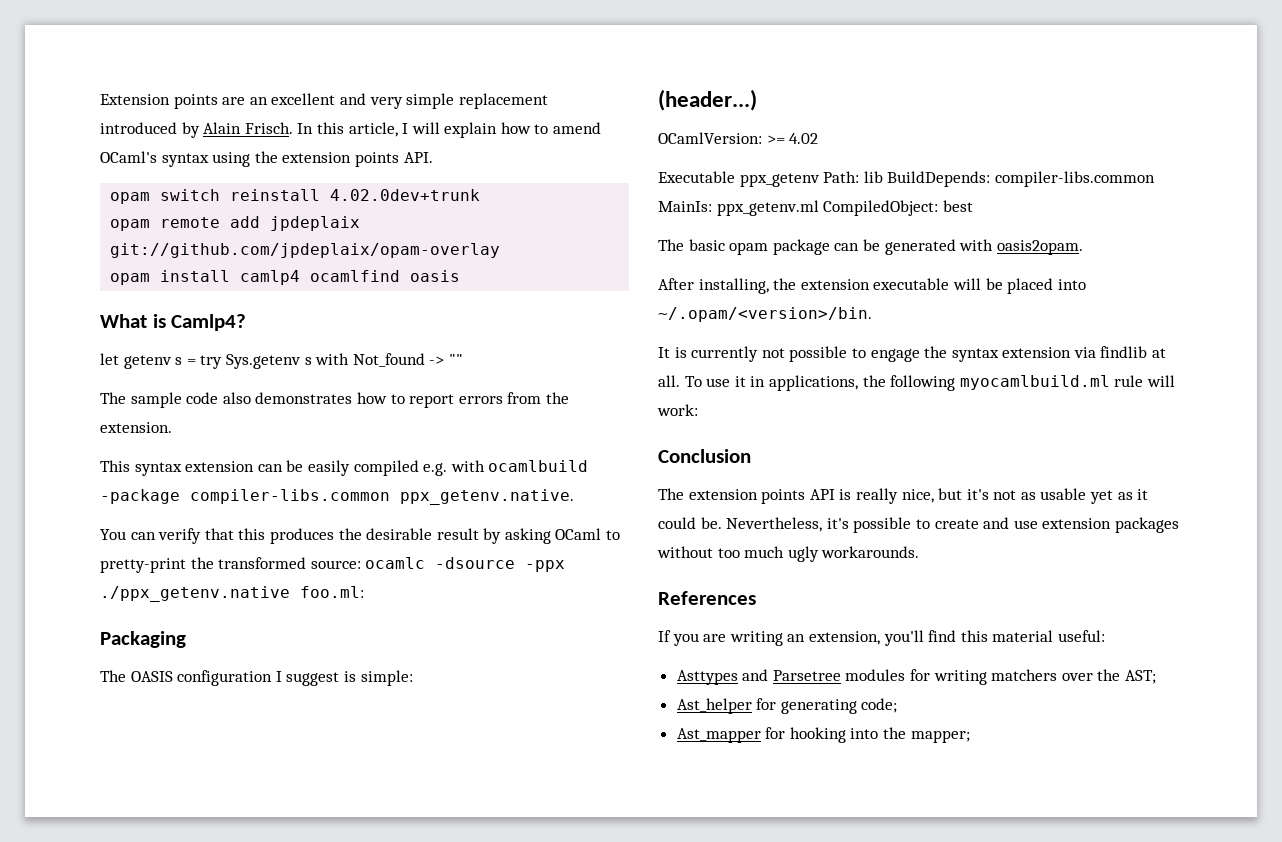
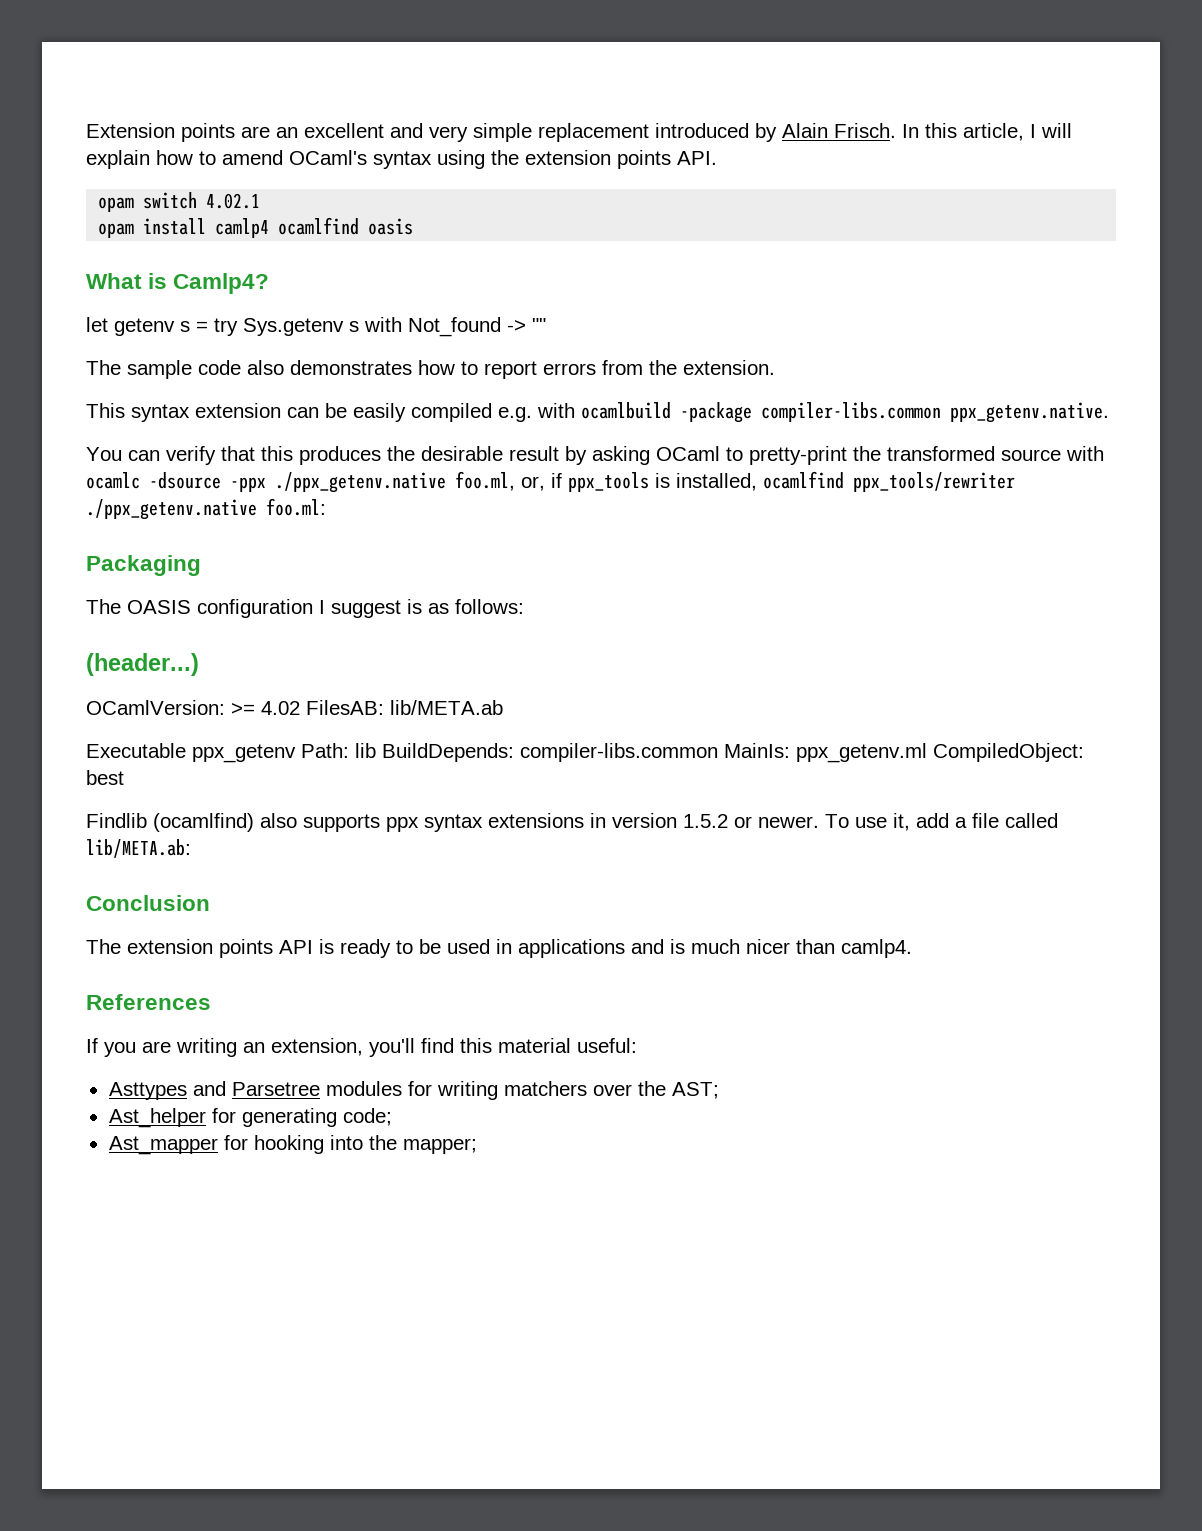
[230,189,481,201] [110,216,361,231] [110,243,501,258] reinstall 4.02.0dev+trunk // opam remote add jpdeplaix git://github.com/jpdeplaix/opam-overlay -> [206,193,261,209] 4.02.1
[310,560,361,569] source: -> [1001,446,1104,461] source with
(290, 594) none -> [455,471,1015,492] [86,499,257,520] foo.ml, or, if ppx_tools is installed, ocamlfind ppx_tools/rewriter ./ppx_getenv.native
[360,670,413,686] simple: -> [428,599,524,614] as follows:
(819, 138) none -> [306,700,503,715] FilesAB: lib/META.ab
[658,239,1083,255] [658,278,1086,294] [658,307,872,322] [658,346,1167,362] [658,375,1175,391] [657,404,698,416] The basic opam package can be generated with oasis2opam. // After installing, the extension executable will be placed into ~/.opam/<version>/bin. // It is currently not possible to engage the syntax extension via findlib at all. To use it in applications, the following myocamlbuild.ml rule will work: -> [86,813,1058,832] [86,839,191,858] Findlib (ocamlfind) also supports ppx syntax extensions in version 1.5.2 or newer. To use it, add a file called lib/META.ab:
[855,488,1149,504] [658,517,1179,533] [657,546,920,562] really nice, but it's not as usable yet as it could be. Nevertheless, it's possible to create and use extension packages without too much ugly workarounds. -> [340,939,912,958] ready to be used in applications and is much nicer than camlp4.

